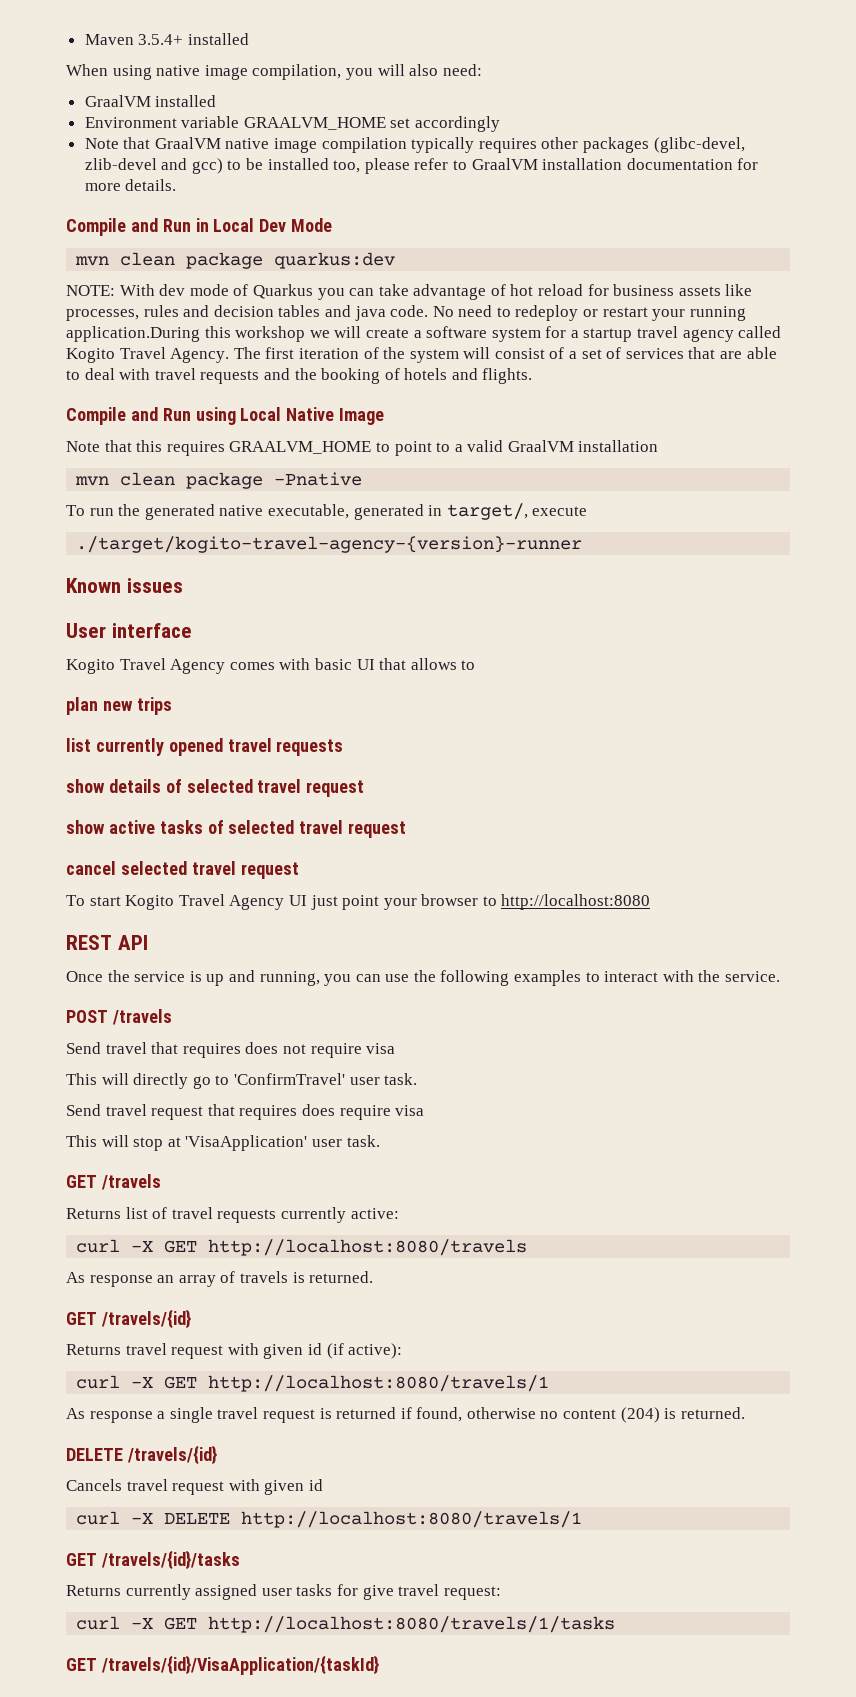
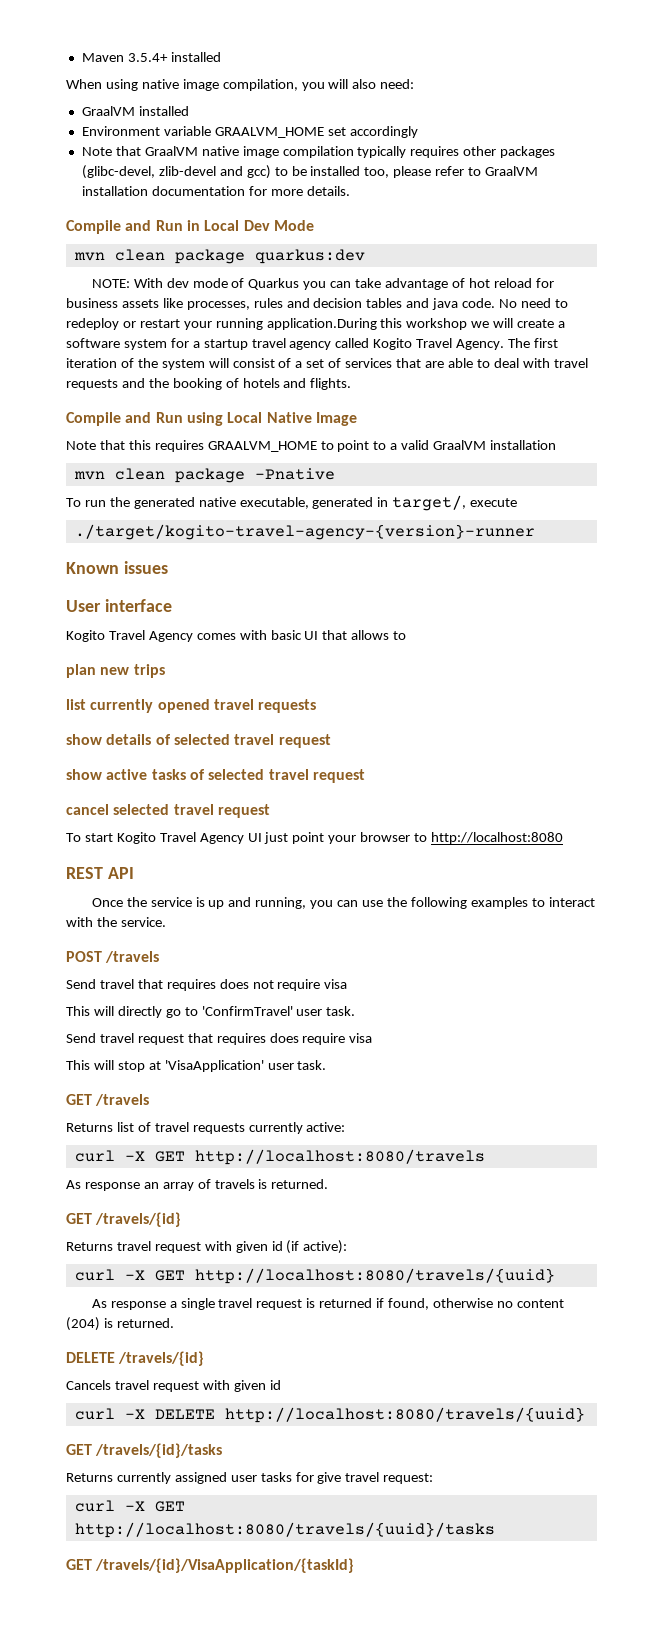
[208,1375,550,1392] http://localhost:8080/travels/1 -> [194,1268,555,1284] http://localhost:8080/travels/{uuid}
[241,1511,583,1528] http://localhost:8080/travels/1 -> [224,1407,585,1423] http://localhost:8080/travels/{uuid}
[208,1616,616,1633] http://localhost:8080/travels/1/tasks -> [74,1522,495,1538] http://localhost:8080/travels/{uuid}/tasks

